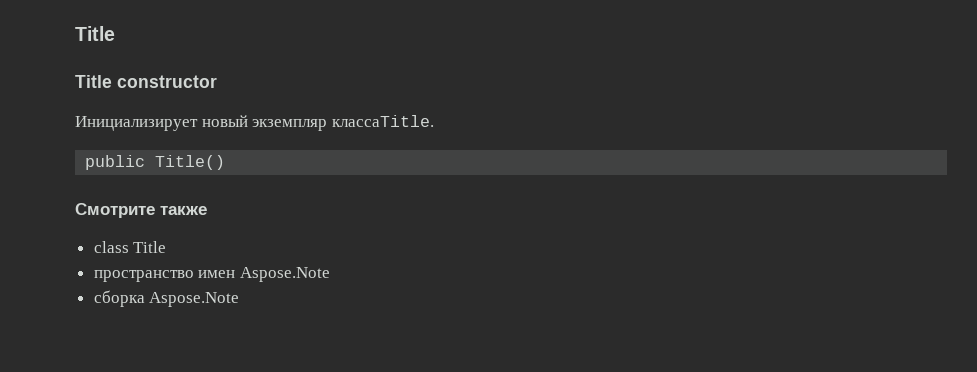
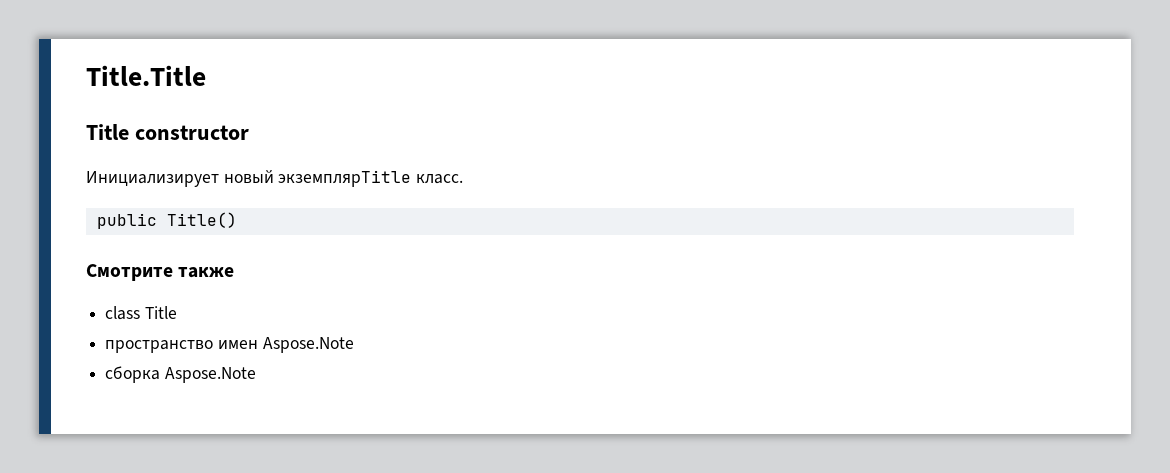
[75,26,115,41] Title -> [86,65,206,86] Title.Title
[252,115,434,131] экземпляр классаTitle. -> [278,170,464,187] экземплярTitle класс.

